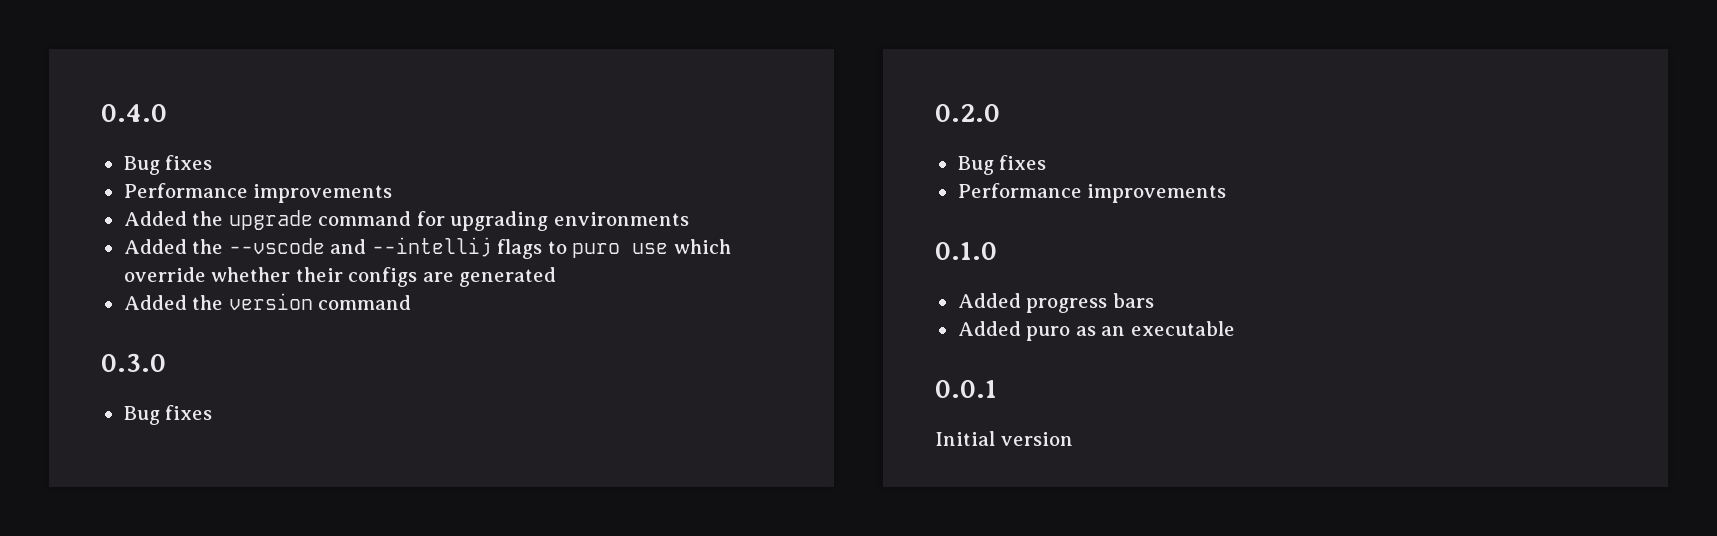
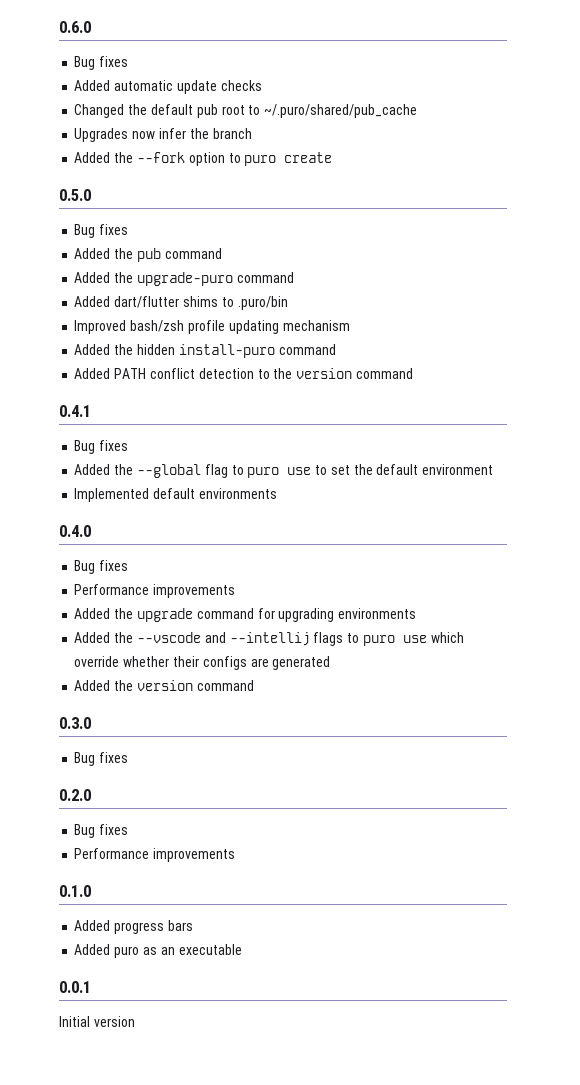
(101, 113) none -> [59,21,91,33] [74,56,129,70] [74,80,262,94] [74,104,418,118] [74,128,252,142] [74,152,333,166] [59,189,91,201] [74,224,129,238] [74,248,222,262] [74,272,294,286] [74,296,288,310] [74,320,350,334] [74,344,336,358] [74,368,413,379] [59,405,91,417] [74,440,129,454] [74,464,494,478] [74,488,277,502] 0.6.0 // Bug fixes // Added automatic update checks // Changed the default pub root to ~/.puro/shared/pub_cache // Upgrades now infer the branch // Added the --fork option to puro create // 0.5.0 // Bug fixes // Added the pub command // Added the upgrade-puro command // Added dart/flutter shims to .puro/bin // Improved bash/zsh profile updating mechanism // Added the hidden install-puro command // Added PATH conflict detection to the version command // 0.4.1 // Bug fixes // Added the --global flag to puro use to set the default environment // Implemented default environments //

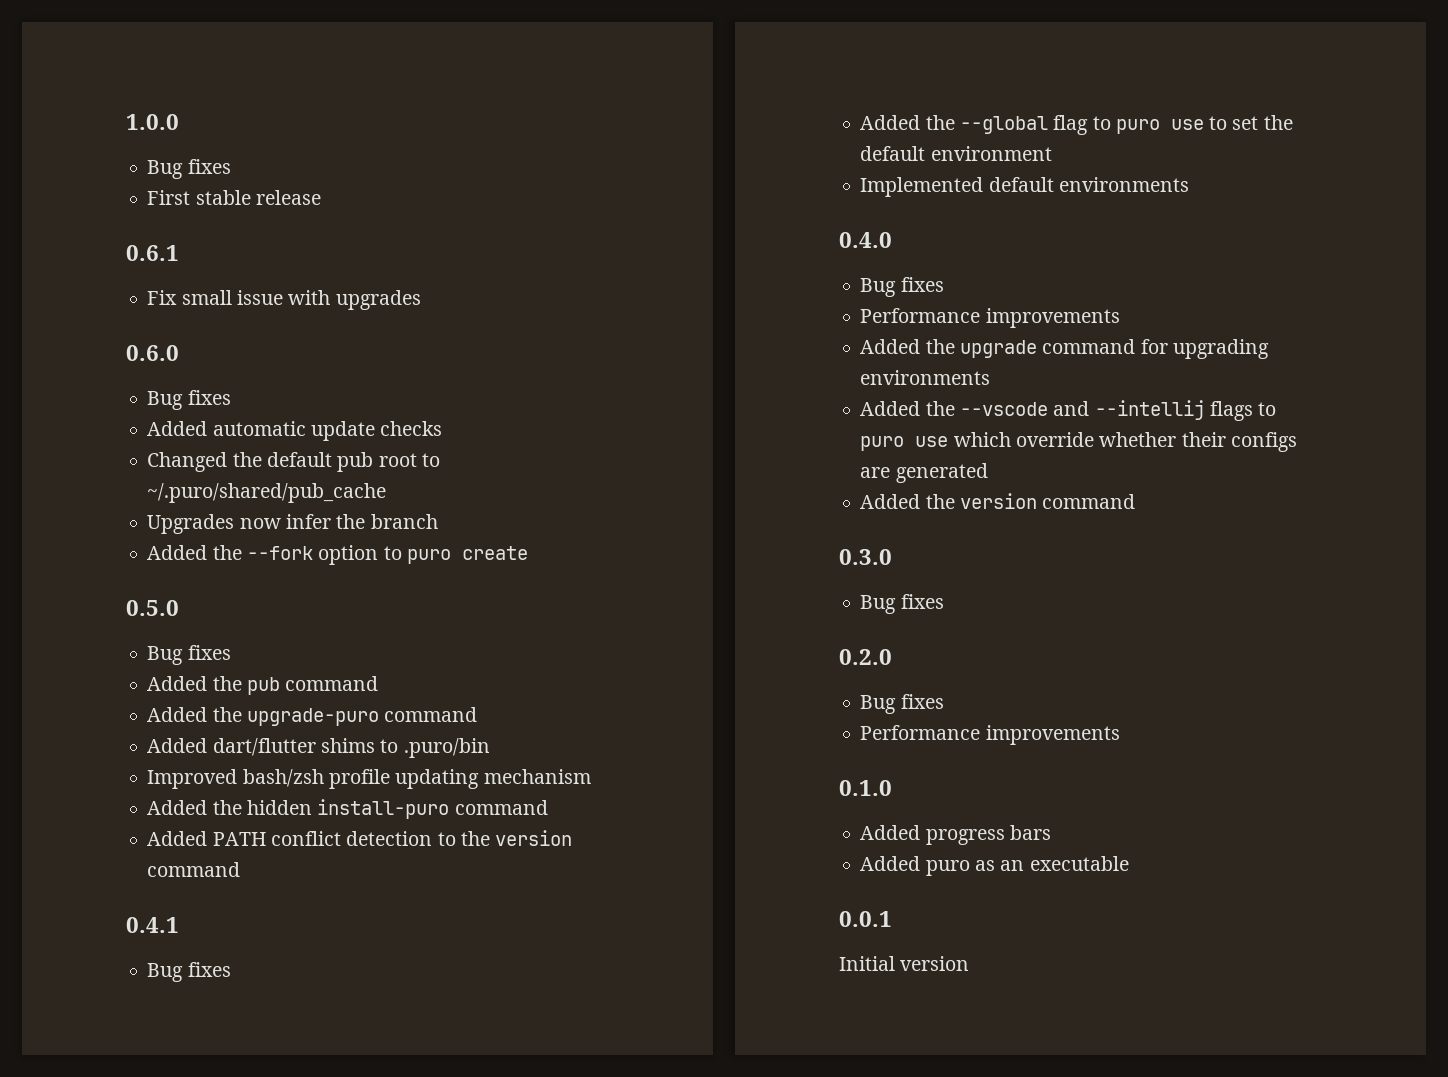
(59, 27) none -> [126,114,179,130] [147,159,231,179] [147,190,321,205] [126,245,179,261] [147,290,421,310] 1.0.0 // Bug fixes // First stable release // 0.6.1 // Fix small issue with upgrades //

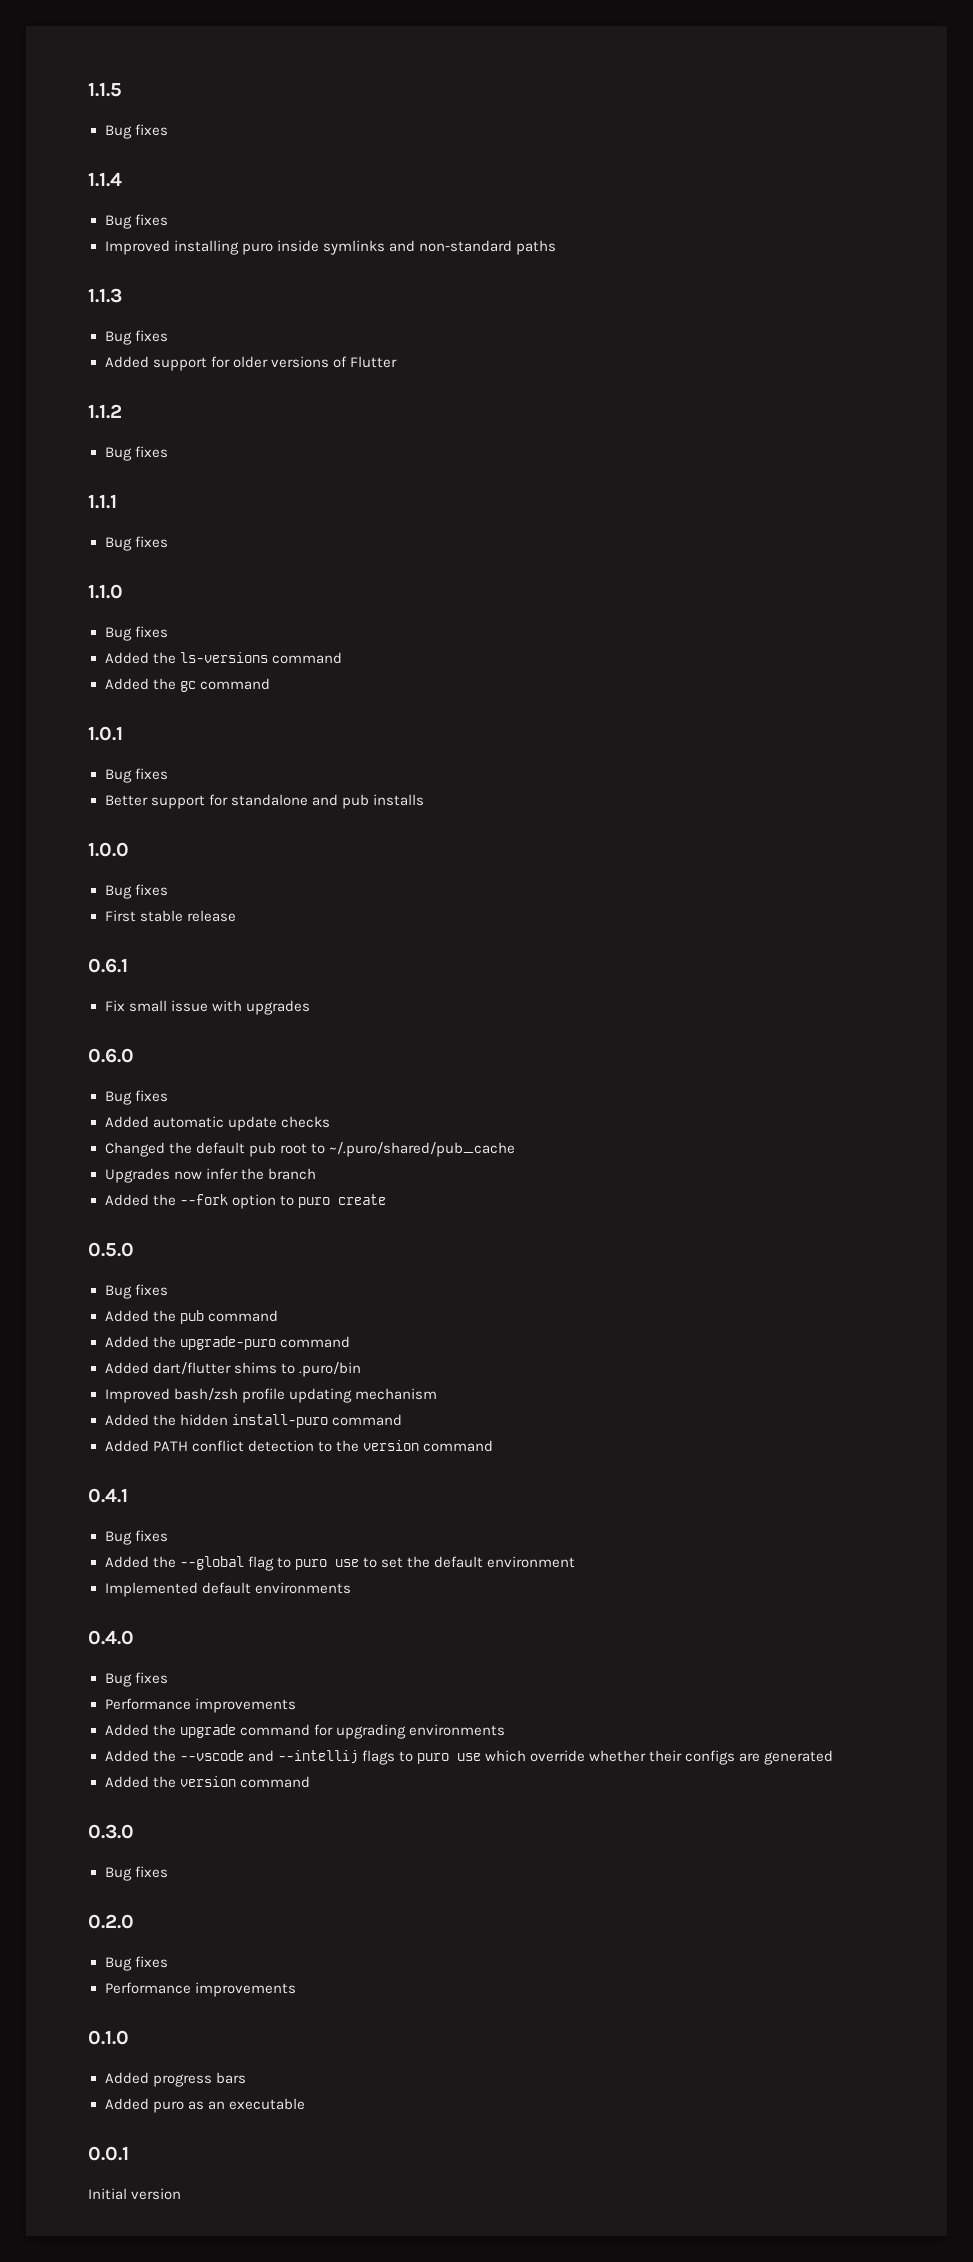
(126, 122) none -> [88,82,122,97] [104,124,168,139] [88,172,122,187] [104,214,168,229] [104,240,556,255] [88,288,122,303] [104,330,168,345] [104,356,397,371] [88,404,122,419] [104,446,168,461] [88,494,117,509] [104,536,168,551] [88,584,123,599] [104,626,168,641] [104,652,342,664] [104,678,270,692] [88,726,123,741] [104,768,168,783] [104,794,424,809] 1.1.5 // Bug fixes // 1.1.4 // Bug fixes // Improved installing puro inside symlinks and non-standard paths // 1.1.3 // Bug fixes // Added support for older versions of Flutter // 1.1.2 // Bug fixes // 1.1.1 // Bug fixes // 1.1.0 // Bug fixes // Added the ls-versions command // Added the gc command // 1.0.1 // Bug fixes // Better support for standalone and pub installs //

